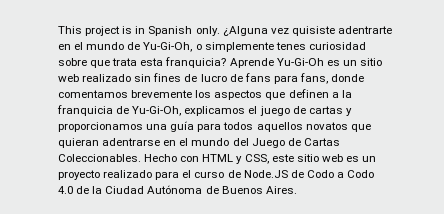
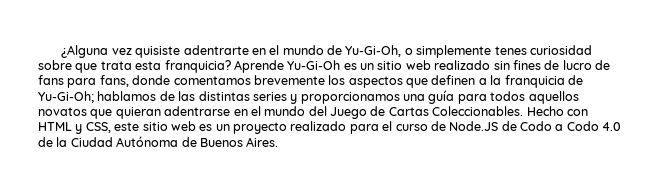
[58,26,220,36] This project is in Spanish only. -> (61, 51) none
[132,106,343,116] Yu-Gi-Oh, explicamos el juego de cartas -> [38,91,287,103] Yu-Gi-Oh; hablamos de las distintas series

